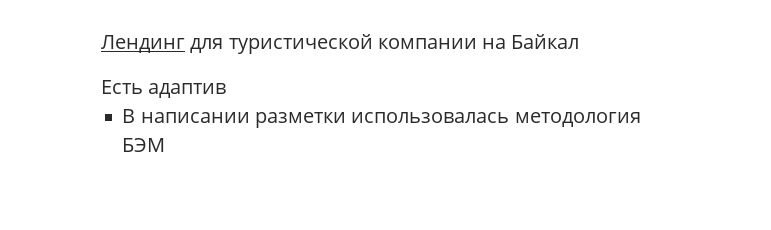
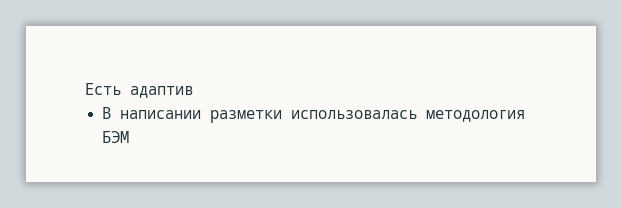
[101,34,580,54] Лендинг для туристической компании на Байкал // -> (85, 89) none

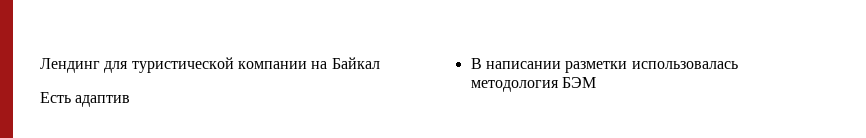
(85, 89) none -> [40,57,380,73] Лендинг для туристической компании на Байкал //

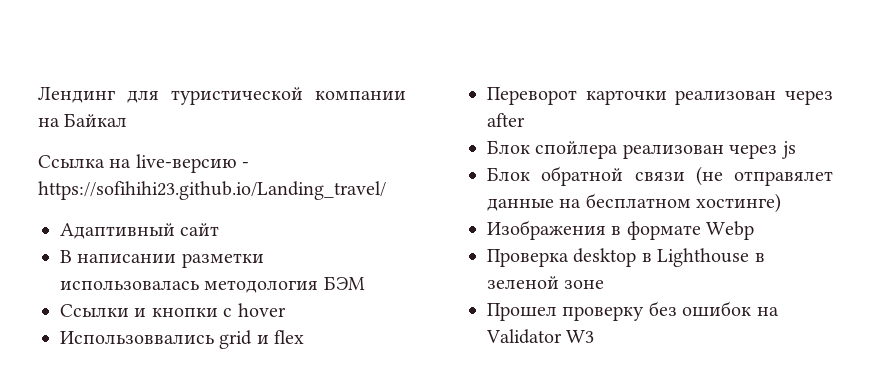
[40,92,131,107] Есть адаптив -> [38,154,250,173] [38,181,386,200] [60,223,220,239] Ссылка на live-версию - https://sofihihi23.github.io/Landing_travel/ // Адаптивный сайт
(596, 82) none -> [60,303,286,317] [60,330,305,349] [487,87,833,105] [487,113,525,127] [487,140,796,159] [487,166,833,186] [487,193,782,213] [487,220,755,240] [487,248,765,267] [487,276,605,289] [487,301,779,321] [486,329,595,344] // Ссылки и кнопки с hover // Использоввались grid и flex // Переворот карточки реализован через after // Блок спойлера реализован через js // Блок обратной связи (не отправялет данные на бесплатном хостинге) // Изображения в формате Webp // Проверка desktop в Lighthouse в зеленой зоне // Прошел проверку без ошибок на Validator W3

